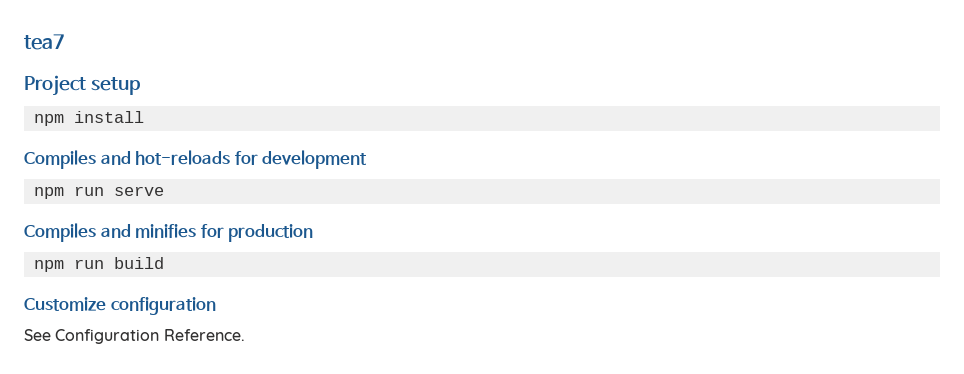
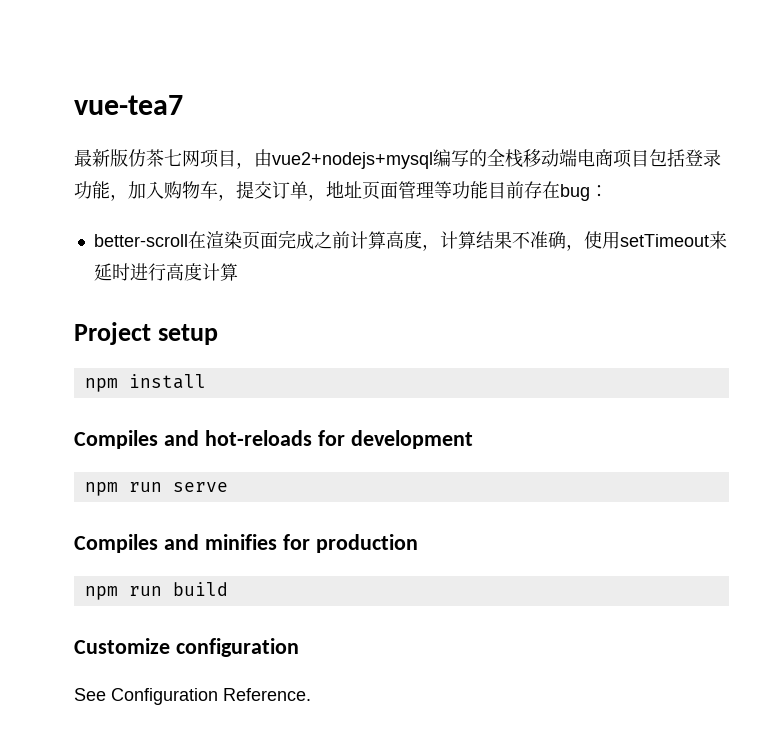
[24,34,65,50] tea7 -> [74,95,183,115] [74,149,721,169] [74,181,608,201] [93,230,727,251] [93,263,238,281] vue-tea7 // 最新版仿茶七网项目，由vue2+nodejs+mysql编写的全栈移动端电商项目包括登录功能，加入购物车，提交订单，地址页面管理等功能目前存在bug： // better-scroll在渲染页面完成之前计算高度，计算结果不准确，使用setTimeout来延时进行高度计算

